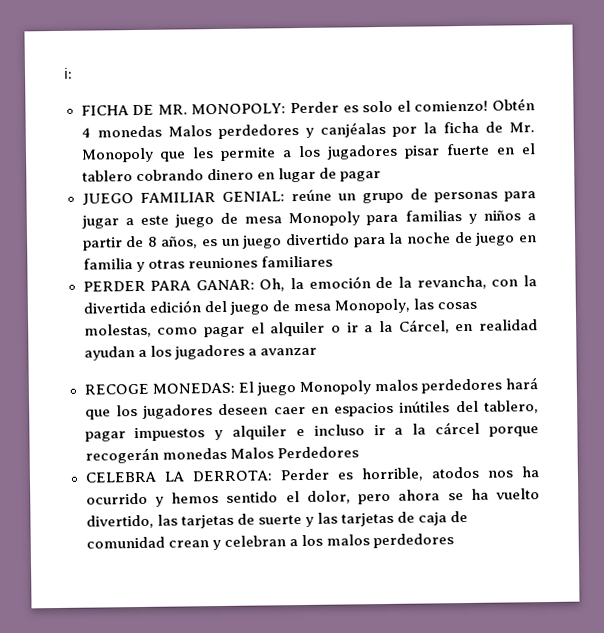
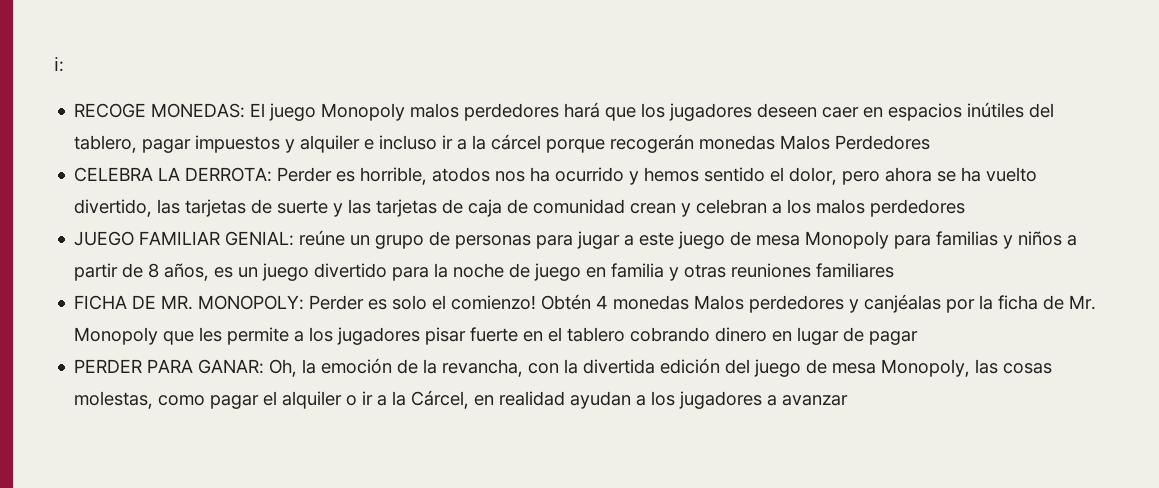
[80,98,535,116] [80,121,535,140] [80,143,536,163] [81,167,381,183] [81,188,536,206] [80,210,536,229] [82,231,537,251] [82,255,333,273] [82,275,537,292] [82,298,477,315] [83,319,538,338] [83,344,317,361] // FICHA DE MR. MONOPOLY: Perder es solo el comienzo! Obtén 4 monedas Malos perdedores y canjéalas por la ficha de Mr. Monopoly que les permite a los jugadores pisar fuerte en el tablero cobrando dinero en lugar de pagar // JUEGO FAMILIAR GENIAL: reúne un grupo de personas para jugar a este juego de mesa Monopoly para familias y niños a partir de 8 años, es un juego divertido para la noche de juego en familia y otras reuniones familiares // PERDER PARA GANAR: Oh, la emoción de la revancha, con la divertida edición del juego de mesa Monopoly, las cosas molestas, como pagar el alquiler o ir a la Cárcel, en realidad ayudan a los jugadores a avanzar -> (64, 64) none
(454, 541) none -> [74,230,1078,249] [74,263,895,281] [74,294,1097,313] [74,327,919,345] [74,358,1053,377] [74,390,849,409] // JUEGO FAMILIAR GENIAL: reúne un grupo de personas para jugar a este juego de mesa Monopoly para familias y niños a partir de 8 años, es un juego divertido para la noche de juego en familia y otras reuniones familiares // FICHA DE MR. MONOPOLY: Perder es solo el comienzo! Obtén 4 monedas Malos perdedores y canjéalas por la ficha de Mr. Monopoly que les permite a los jugadores pisar fuerte en el tablero cobrando dinero en lugar de pagar // PERDER PARA GANAR: Oh, la emoción de la revancha, con la divertida edición del juego de mesa Monopoly, las cosas molestas, como pagar el alquiler o ir a la Cárcel, en realidad ayudan a los jugadores a avanzar

